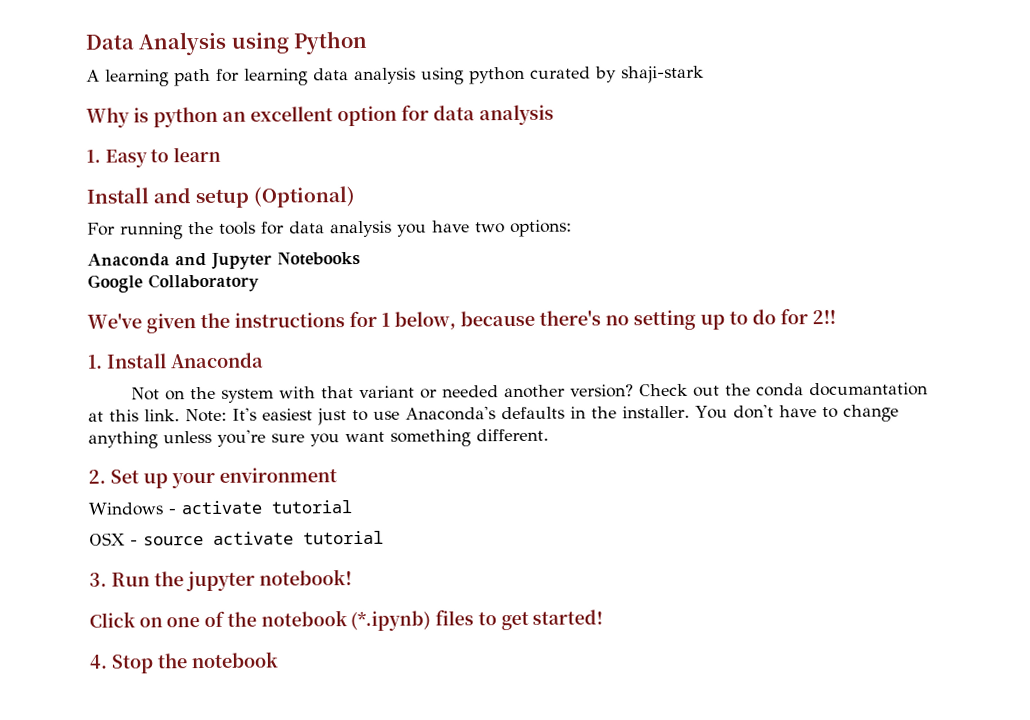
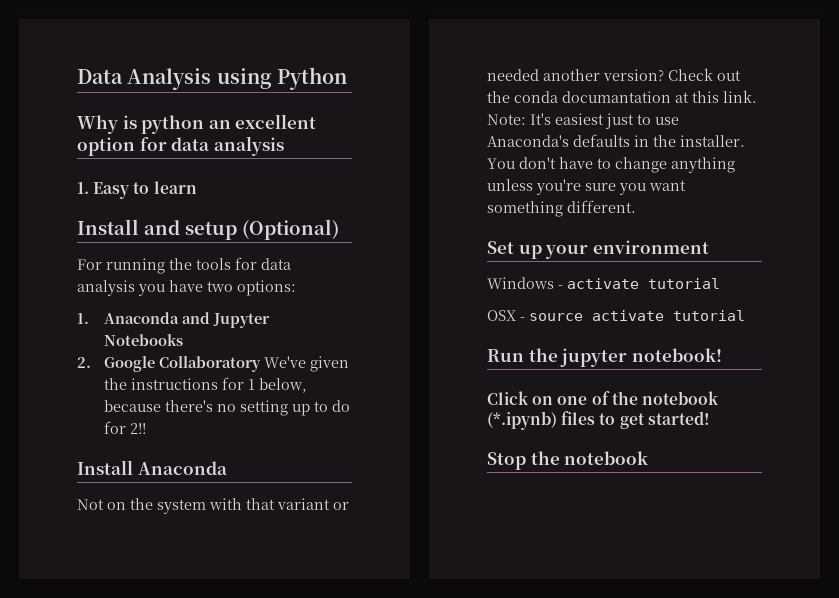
[86,65,704,87] // A learning path for learning data analysis using python curated by shaji-stark -> (347, 78) none
(572, 228) none -> [77,313,89,324] 1.
(361, 258) none -> [77,357,91,368] 2.
(259, 283) // -> (262, 364) none
[87,354,103,369] 1. -> (147, 428) none
[88,469,106,484] 2. -> (636, 206) none
[89,572,107,587] 3. -> (745, 315) none
[89,654,107,669] 4. -> (710, 418) none

